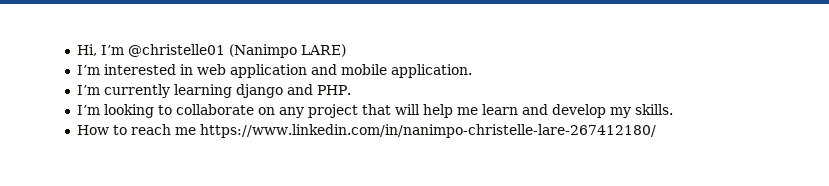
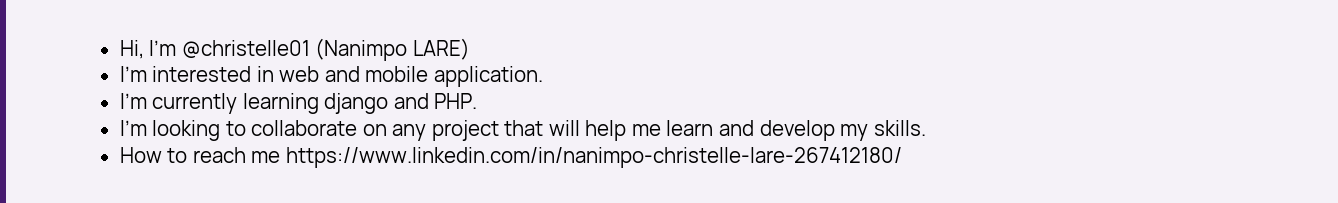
[229,64,307,78] application -> (320, 74) none

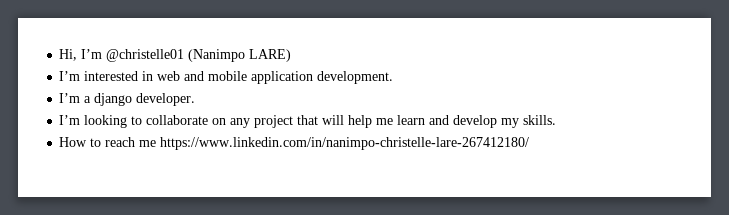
[433,66,543,87] [119,93,478,114] application. // I’m currently learning django and PHP. -> [251,71,394,84] [59,93,196,106] application development. // I’m a django developer.

